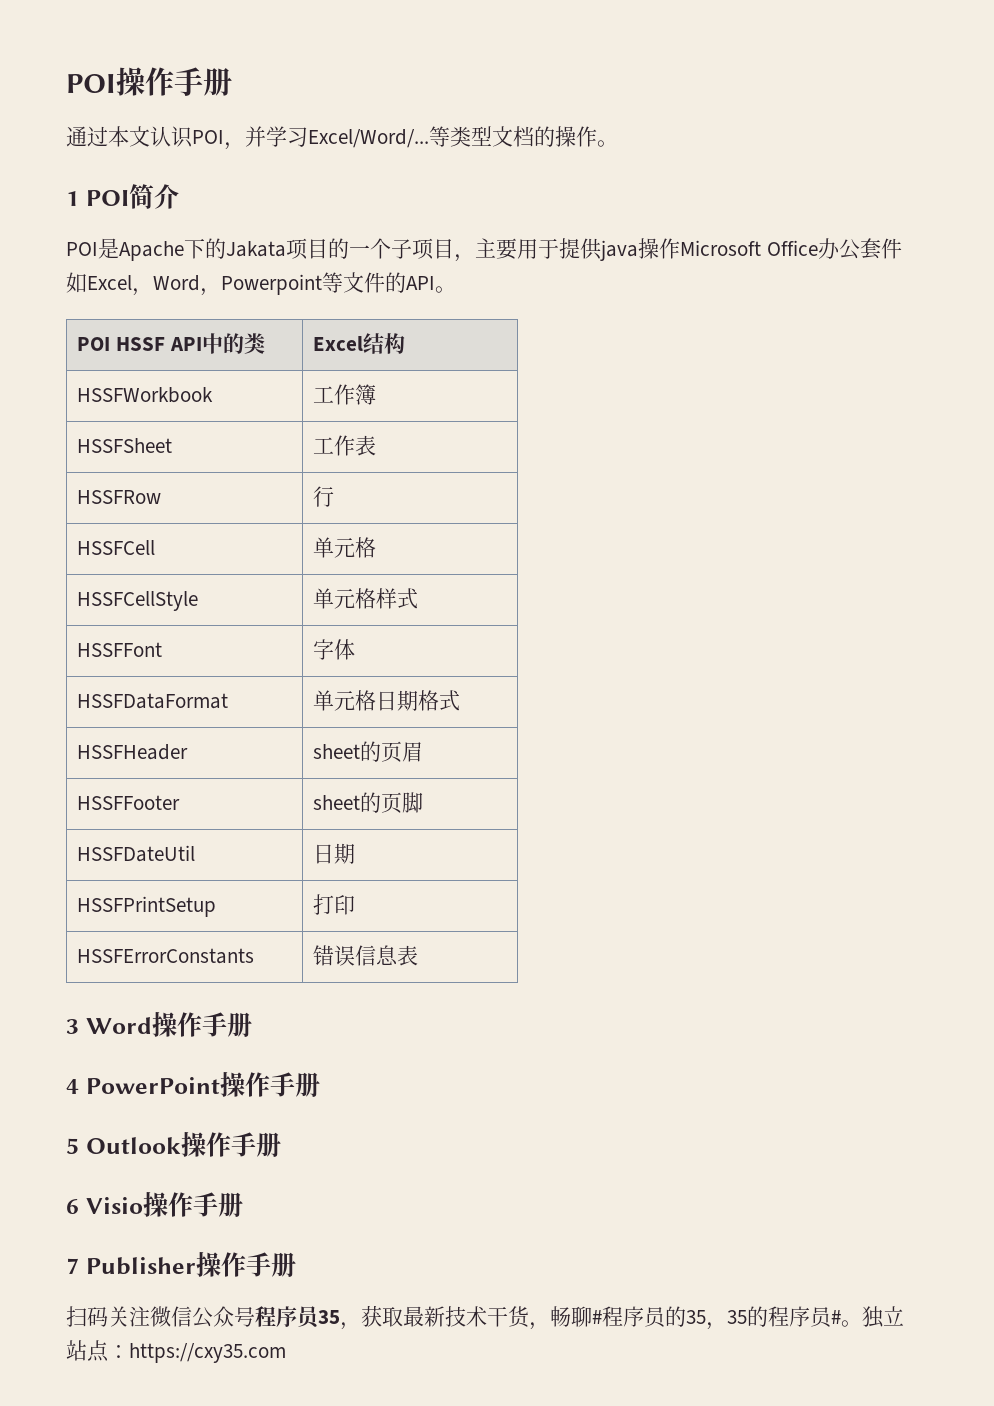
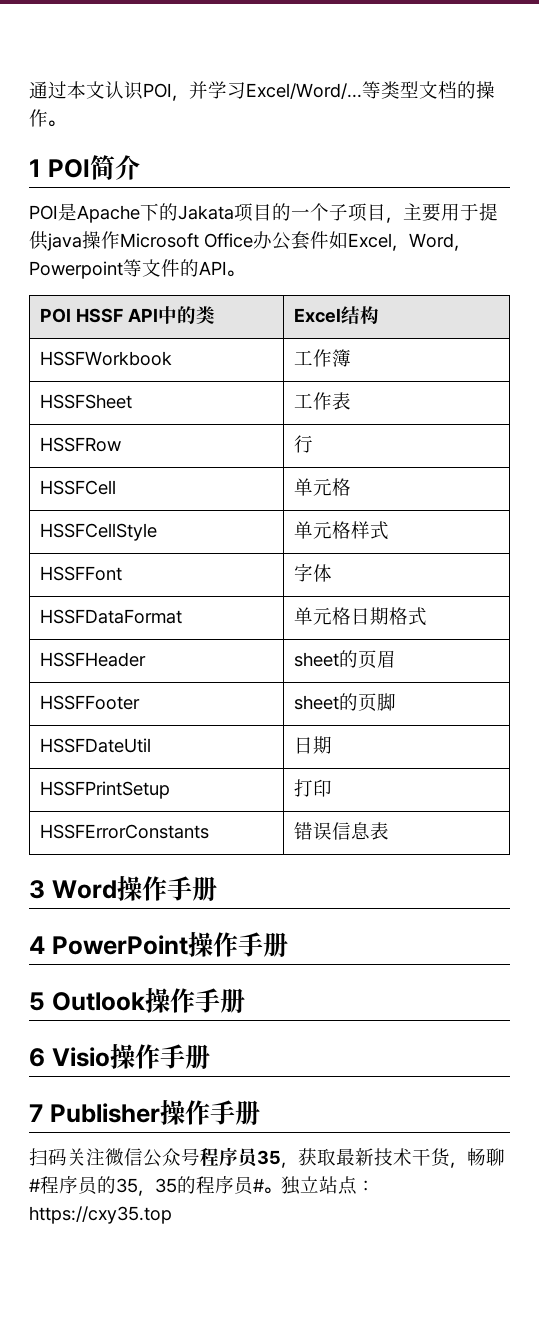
[66,67,232,96] POI操作手册 // -> (29, 90) none
[129,1343,286,1363] https://cxy35.com -> [29,1206,172,1224] https://cxy35.top

